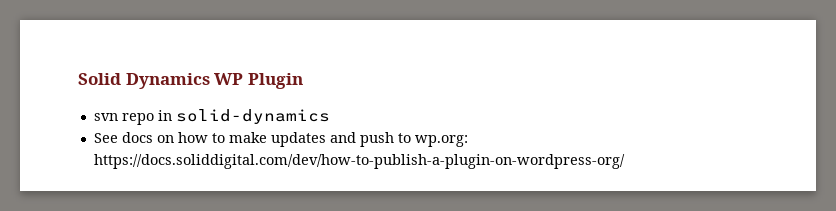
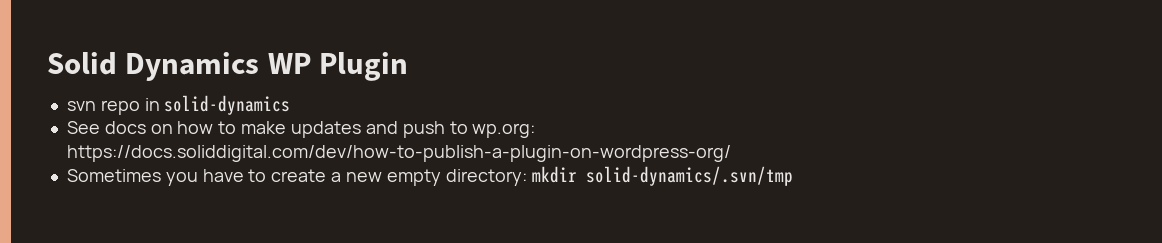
(625, 161) none -> [66,166,793,186] // Sometimes you have to create a new empty directory: mkdir solid-dynamics/.svn/tmp

